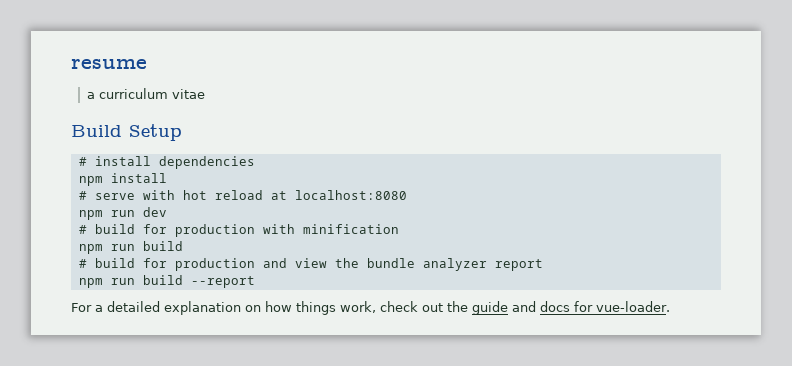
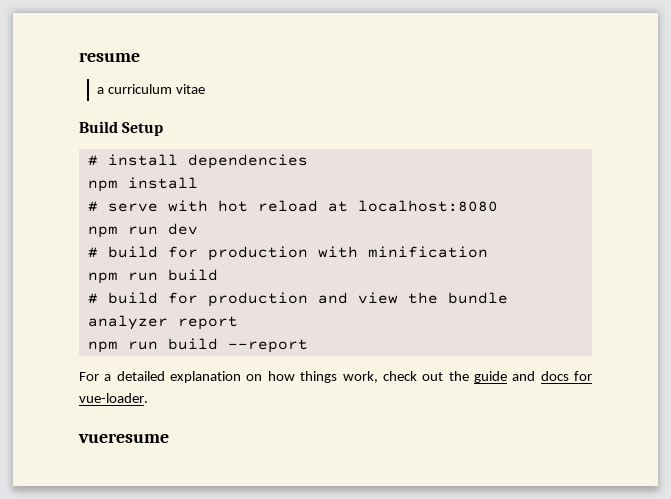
(670, 306) none -> [78,433,169,443] // vueresume

